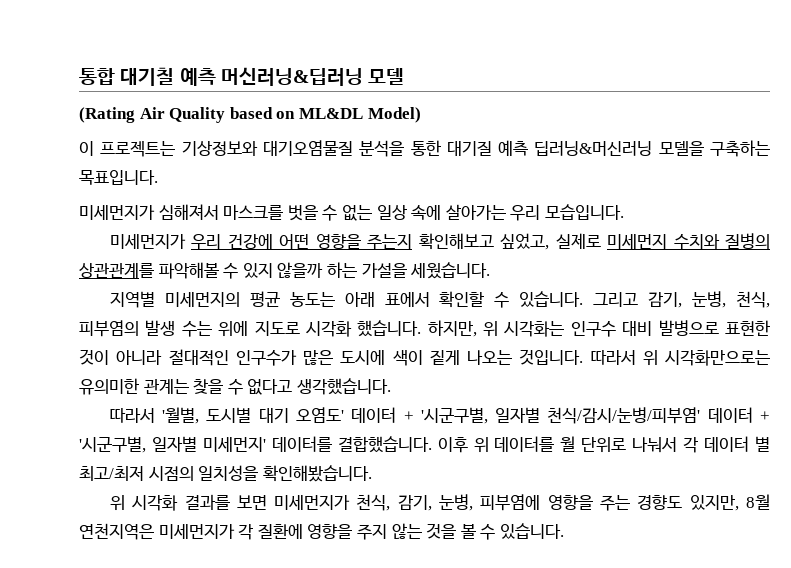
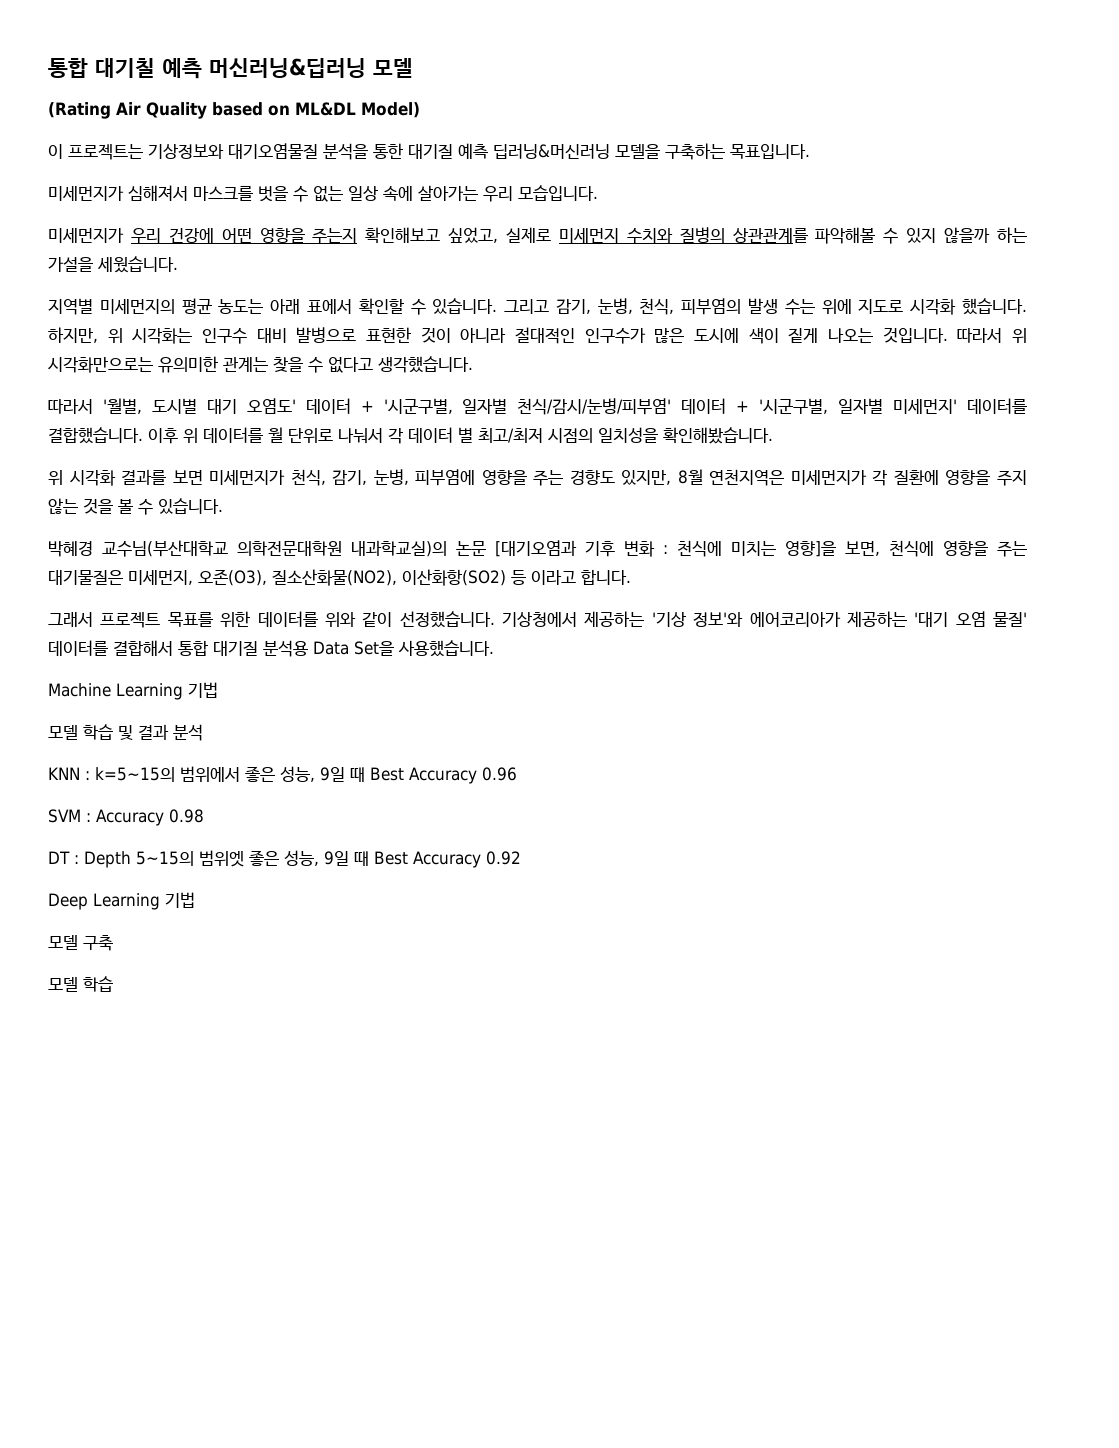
(564, 531) none -> [48,540,1027,557] [48,569,631,586] [48,611,1027,628] [48,640,494,657] [48,682,218,700] [48,724,203,741] [48,766,517,784] [48,809,204,826] [48,850,521,868] [48,892,195,910] [48,935,113,951] [48,976,113,992] // 박혜경 교수님(부산대학교 의학전문대학원 내과학교실)의 논문 [대기오염과 기후 변화 : 천식에 미치는 영향]을 보면, 천식에 영향을 주는 대기물질은 미세먼지, 오존(O3), 질소산화물(NO2), 이산화항(SO2) 등 이라고 합니다. // 그래서 프로젝트 목표를 위한 데이터를 위와 같이 선정했습니다. 기상청에서 제공하는 '기상 정보'와 에어코리아가 제공하는 '대기 오염 물질' 데이터를 결합해서 통합 대기질 분석용 Data Set을 사용했습니다. // Machine Learning 기법 // 모델 학습 및 결과 분석 // KNN : k=5~15의 범위에서 좋은 성능, 9일 때 Best Accuracy 0.96 // SVM : Accuracy 0.98 // DT : Depth 5~15의 범위엣 좋은 성능, 9일 때 Best Accuracy 0.92 // Deep Learning 기법 // 모델 구축 // 모델 학습

